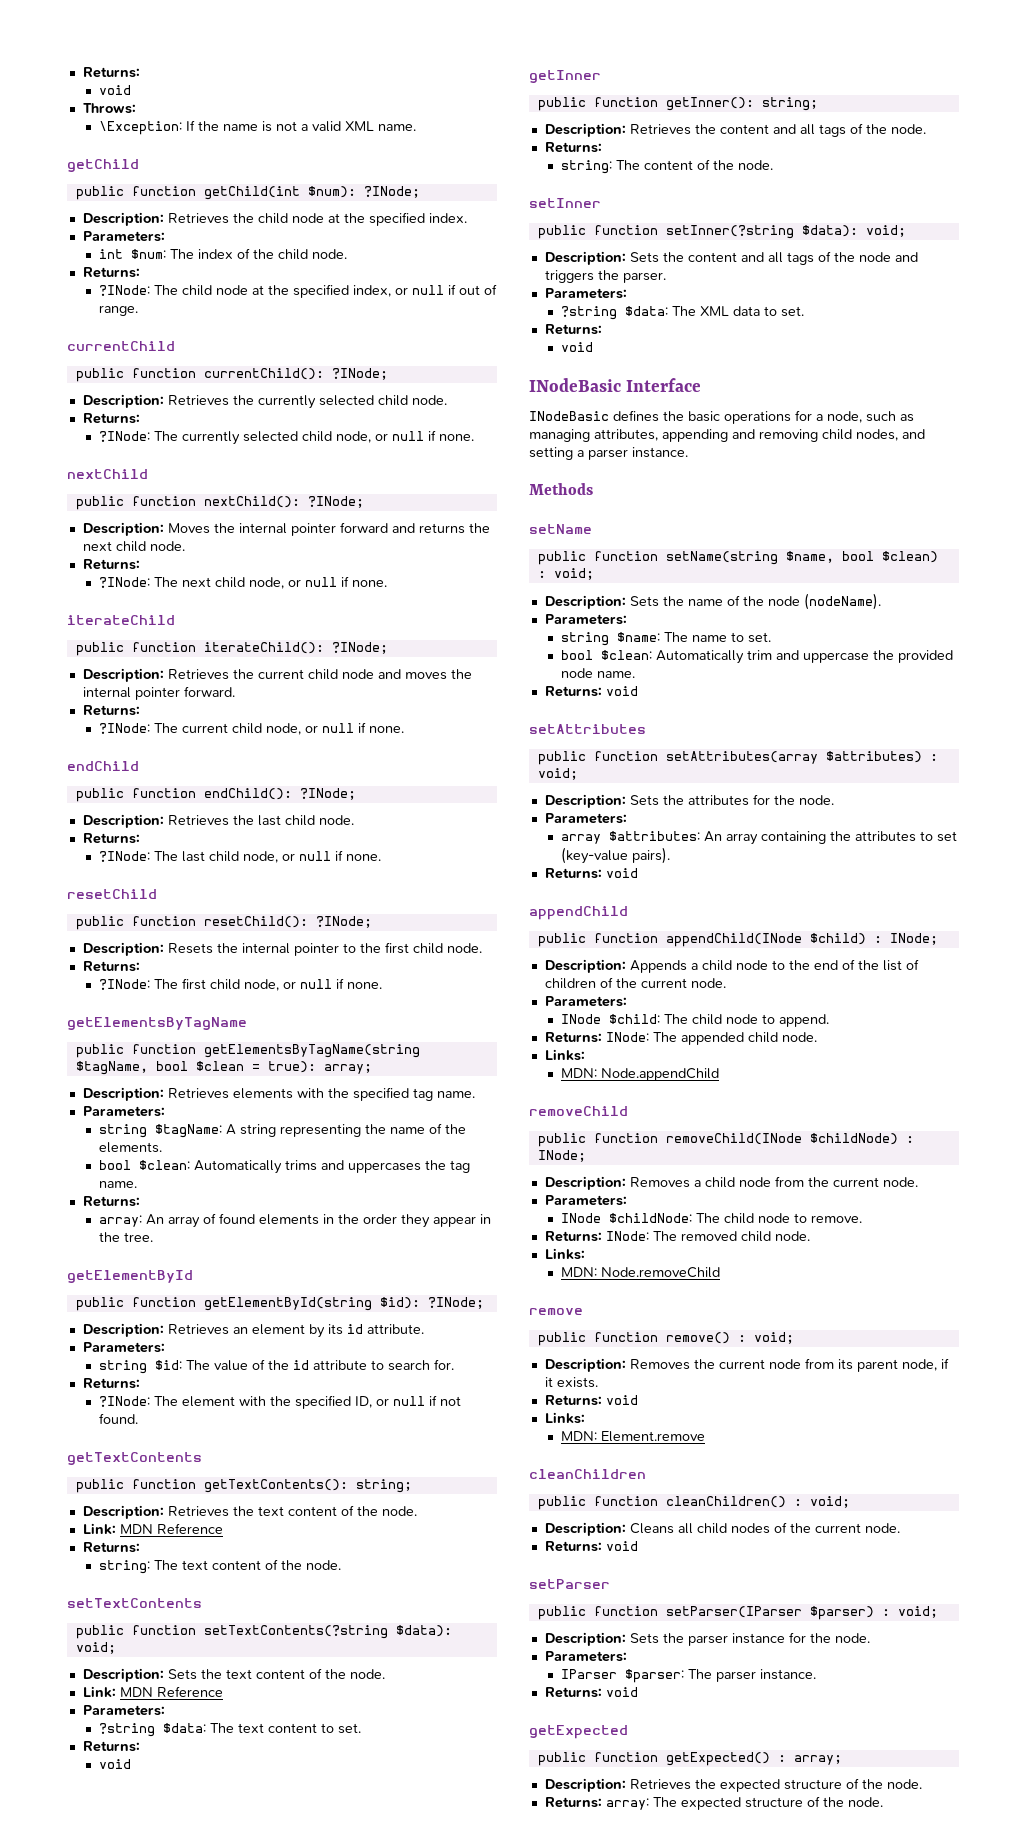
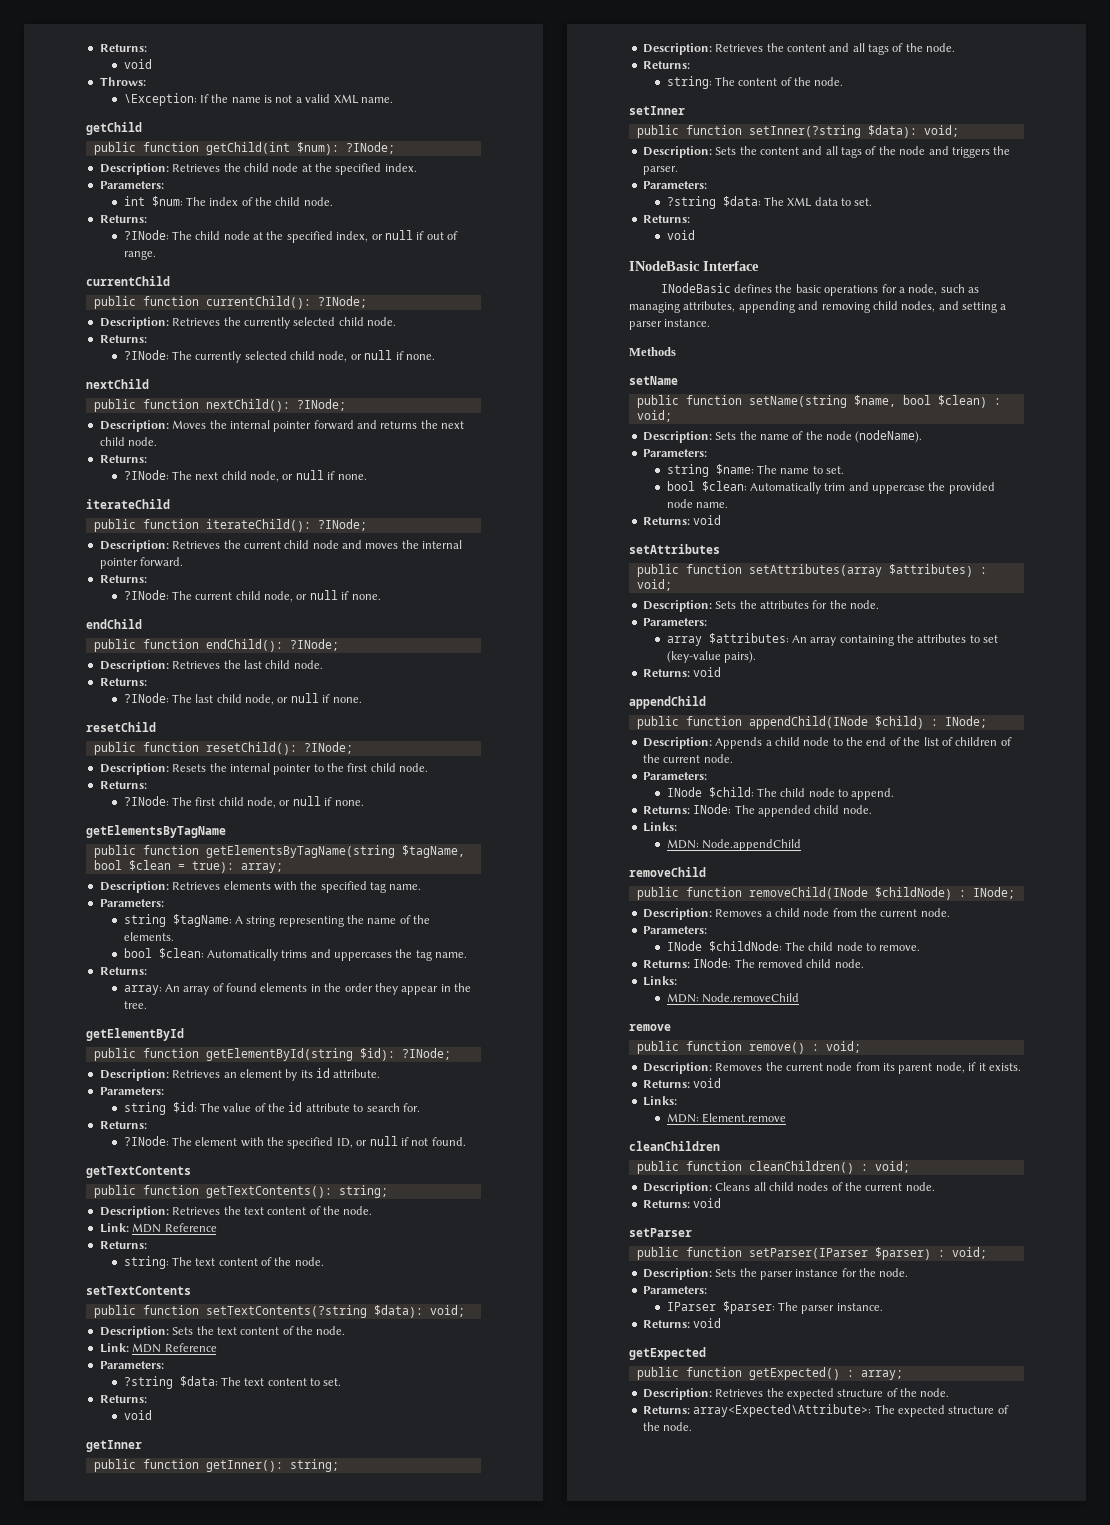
[605,1798,649,1810] array: -> [693,1404,872,1417] array<Expected\Attribute>:

